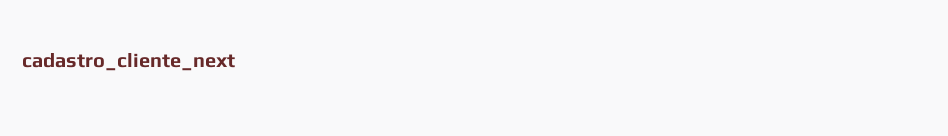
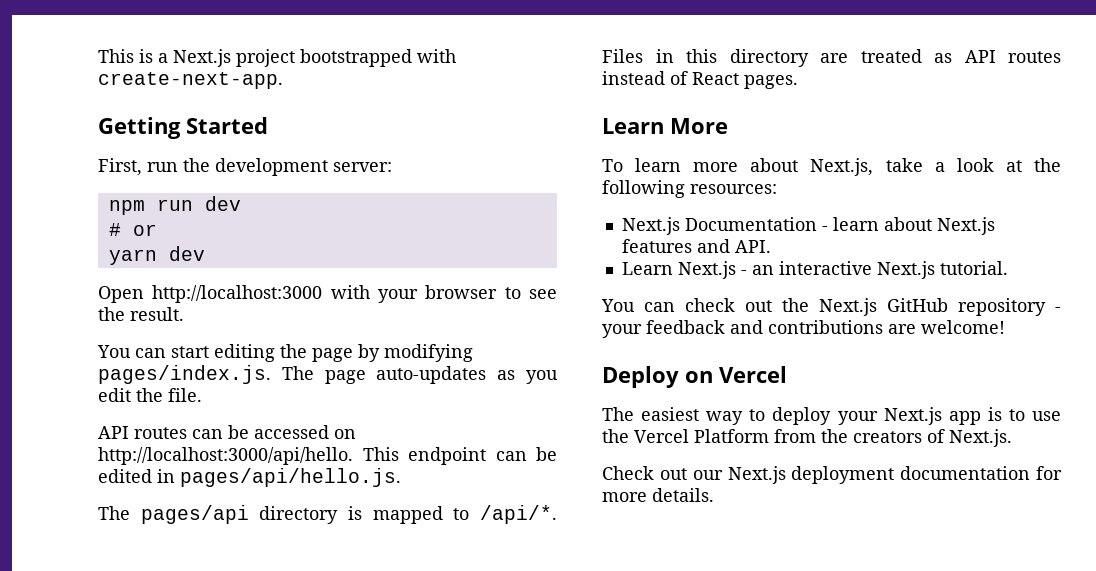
[22,53,235,71] cadastro_cliente_next -> [98,49,456,67] [98,72,283,89] [98,117,268,139] [98,158,392,176] [108,196,241,215] [108,223,157,236] [108,246,205,265] [98,285,557,303] [98,307,184,321] [97,344,473,362] [98,365,558,384] [98,388,202,402] [98,425,356,439] [98,447,557,465] [98,468,401,487] [98,505,557,524] [602,49,1061,67] [602,71,798,89] [602,118,728,134] [602,158,1061,176] [602,180,777,198] [621,217,995,235] [621,239,771,253] [621,261,1008,279] [601,298,1061,316] [602,320,1005,338] [602,366,787,388] [602,407,1061,425] [602,429,1012,447] [602,466,1062,484] [602,488,714,502] This is a Next.js project bootstrapped with create-next-app. // Getting Started // First, run the development server: // npm run dev // # or // yarn dev // Open http://localhost:3000 with your browser to see the result. // You can start editing the page by modifying pages/index.js. The page auto-updates as you edit the file. // API routes can be accessed on http://localhost:3000/api/hello. This endpoint can be edited in pages/api/hello.js. // The pages/api directory is mapped to /api/*. Files in this directory are treated as API routes instead of React pages. // Learn More // To learn more about Next.js, take a look at the following resources: // Next.js Documentation - learn about Next.js features and API. // Learn Next.js - an interactive Next.js tutorial. // You can check out the Next.js GitHub repository - your feedback and contributions are welcome! // Deploy on Vercel // The easiest way to deploy your Next.js app is to use the Vercel Platform from the creators of Next.js. // Check out our Next.js deployment documentation for more details.

